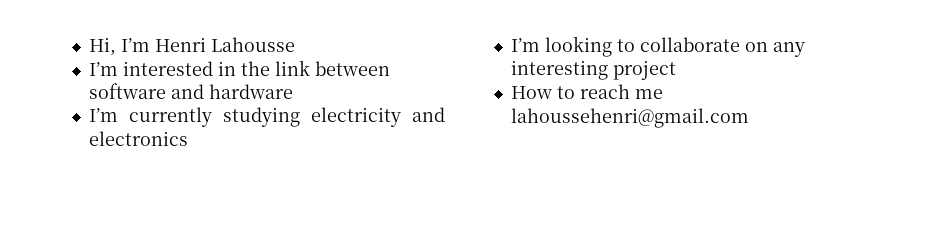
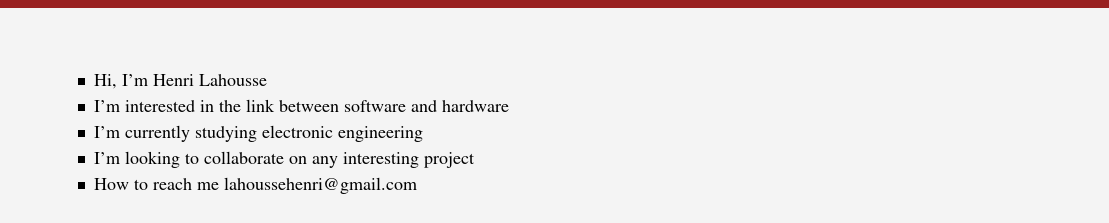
[310,107,445,127] [88,131,188,146] electricity and electronics -> [261,125,423,142] electronic engineering

